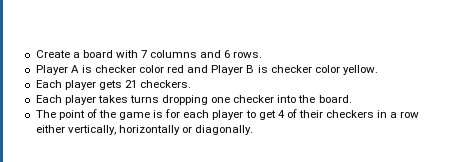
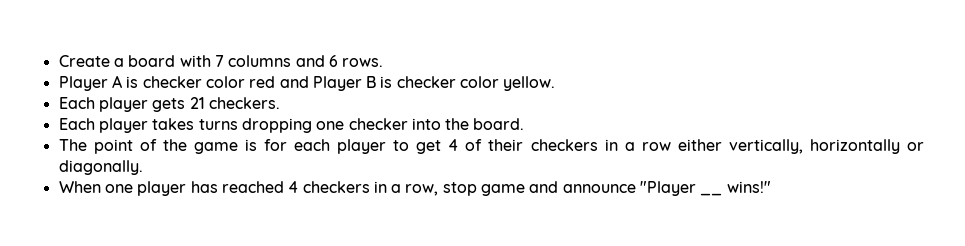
(254, 130) none -> [58,181,723,196] [726,181,771,193] // When one player has reached 4 checkers in a row, stop game and announce "Player __ wins!"

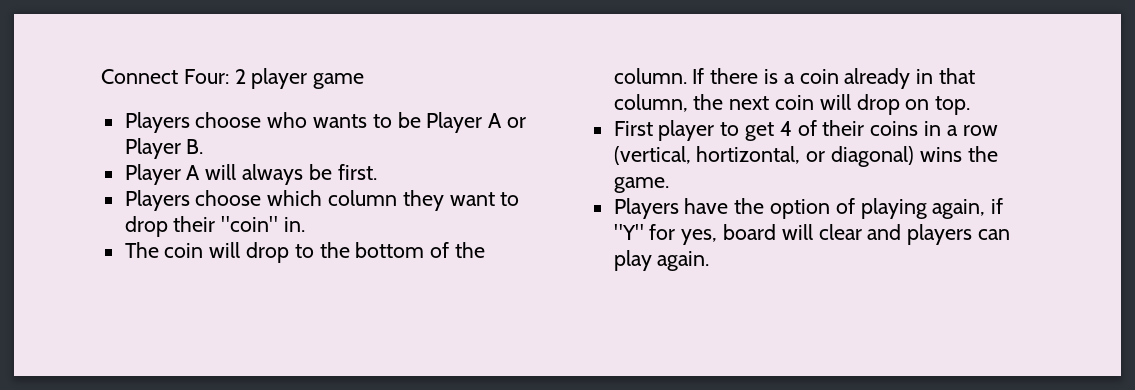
[58,55,384,67] [58,75,556,91] [58,97,280,112] [58,118,525,133] [58,139,331,154] Create a board with 7 columns and 6 rows. // Player A is checker color red and Player B is checker color yellow. // Each player gets 21 checkers. // Each player takes turns dropping one checker into the board. // The point of the game is for each -> [101,68,365,89] [124,112,527,133] [124,138,204,159] [124,164,377,185] [124,190,520,211] [124,216,306,237] [124,242,486,263] [613,68,976,89] [613,94,971,115] [613,121,653,136] Connect Four: 2 player game // Players choose who wants to be Player A or Player B. // Player A will always be first. // Players choose which column they want to drop their "coin" in. // The coin will drop to the bottom of the column. If there is a coin already in that column, the next coin will drop on top. // First
[530,139,598,151] checkers -> [870,121,919,136] coins
[677,139,925,154] [58,160,143,175] [58,181,723,196] [726,181,771,193] either vertically, horizontally or diagonally. // When one player has reached 4 checkers in a row, stop game and announce "Player __ wins!" -> [613,146,998,167] [613,177,669,193] [613,198,1004,219] [613,224,1011,245] [613,250,710,271] (vertical, hortizontal, or diagonal) wins the game. // Players have the option of playing again, if "Y" for yes, board will clear and players can play again.

